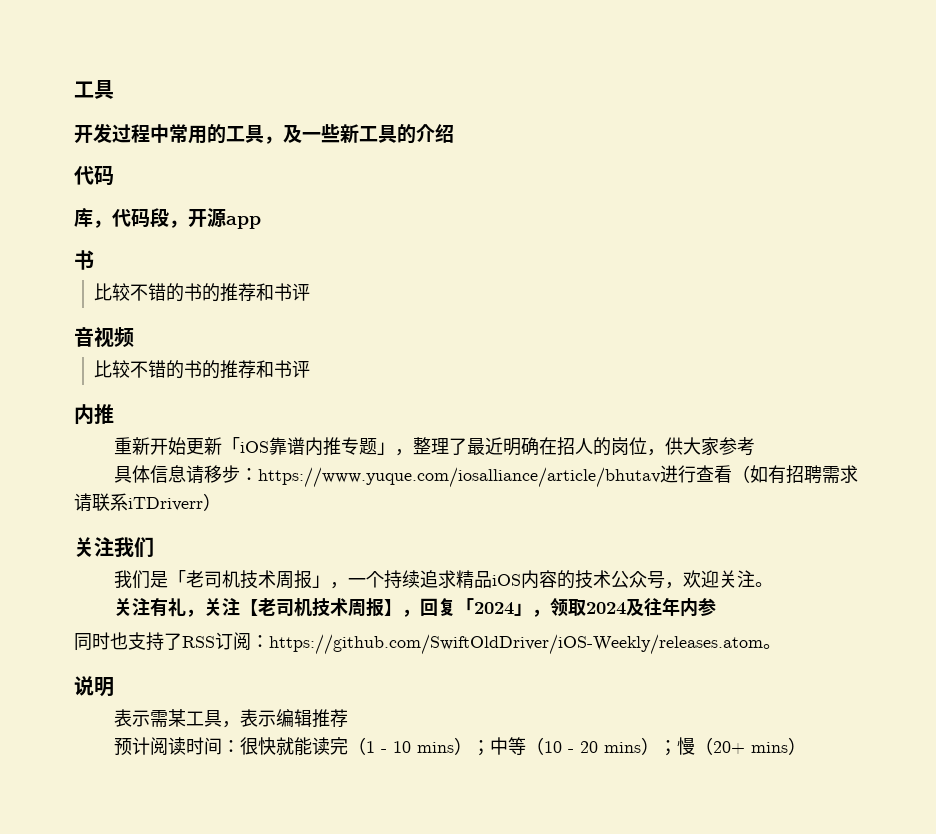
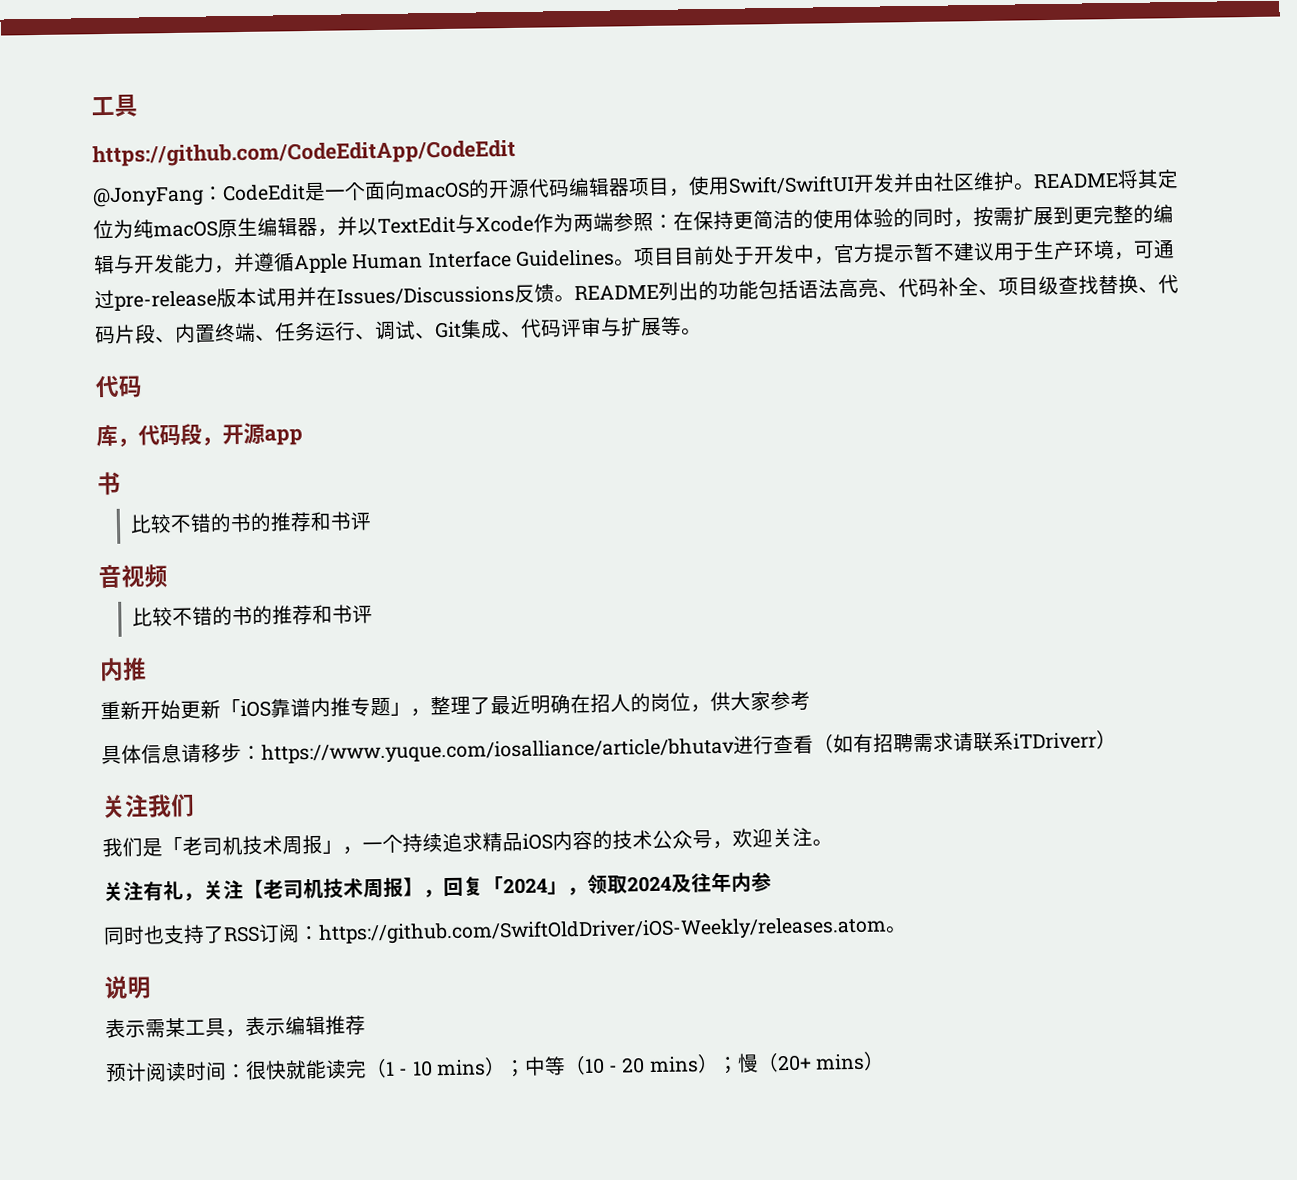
[74,123,454,144] 开发过程中常用的工具，及一些新工具的介绍 -> [92,139,516,168] [92,169,1179,208] [93,204,1174,240] [93,239,1175,275] [94,274,1179,311] [95,316,702,345] https://github.com/CodeEditApp/CodeEdit // @JonyFang：CodeEdit是一个面向macOS的开源代码编辑器项目，使用Swift/SwiftUI开发并由社区维护。README将其定位为纯macOS原生编辑器，并以TextEdit与Xcode作为两端参照：在保持更简洁的使用体验的同时，按需扩展到更完整的编辑与开发能力，并遵循Apple Human Interface Guidelines。项目目前处于开发中，官方提示暂不建议用于生产环境，可通过pre-release版本试用并在Issues/Discussions反馈。README列出的功能包括语法高亮、代码补全、项目级查找替换、代码片段、内置终端、任务运行、调试、Git集成、代码评审与扩展等。

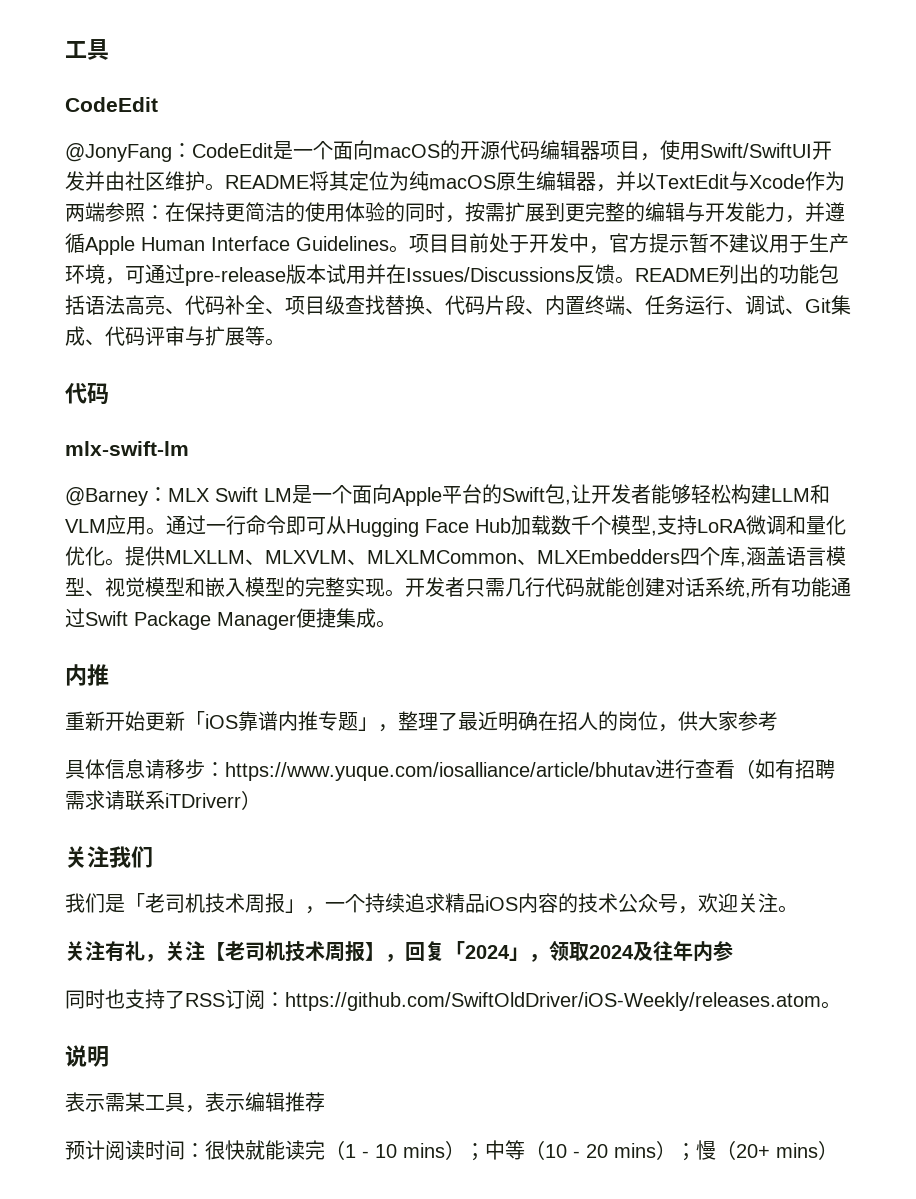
[92,139,516,168] https://github.com/CodeEditApp/CodeEdit -> [65,97,158,112] CodeEdit
[96,422,303,447] [97,471,121,496] [129,511,372,534] [98,564,168,589] [131,604,373,627] 库，代码段，开源app // 书 // 比较不错的书的推荐和书评 // 音视频 // 比较不错的书的推荐和书评 -> [65,441,189,456] [65,484,830,506] [65,515,846,537] [65,546,846,567] [65,577,851,598] [65,608,396,630] mlx-swift-lm // @Barney：MLX Swift LM是一个面向Apple平台的Swift包,让开发者能够轻松构建LLM和VLM应用。通过一行命令即可从Hugging Face Hub加载数千个模型,支持LoRA微调和量化优化。提供MLXLLM、MLXVLM、MLXLMCommon、MLXEmbedders四个库,涵盖语言模型、视觉模型和嵌入模型的完整实现。开发者只需几行代码就能创建对话系统,所有功能通过Swift Package Manager便捷集成。

